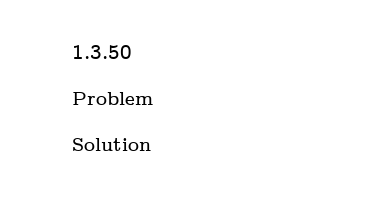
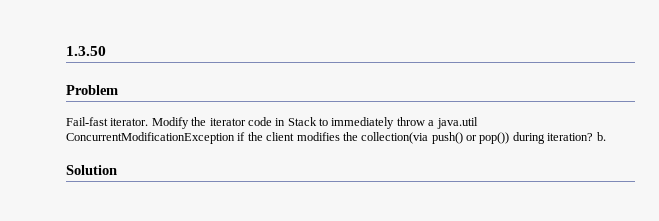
(153, 98) none -> [66,117,478,129] [66,132,606,144] // Fail-fast iterator. Modify the iterator code in Stack to immediately throw a java.util ConcurrentModificationException if the client modifies the collection(via push() or pop()) during iteration? b.

